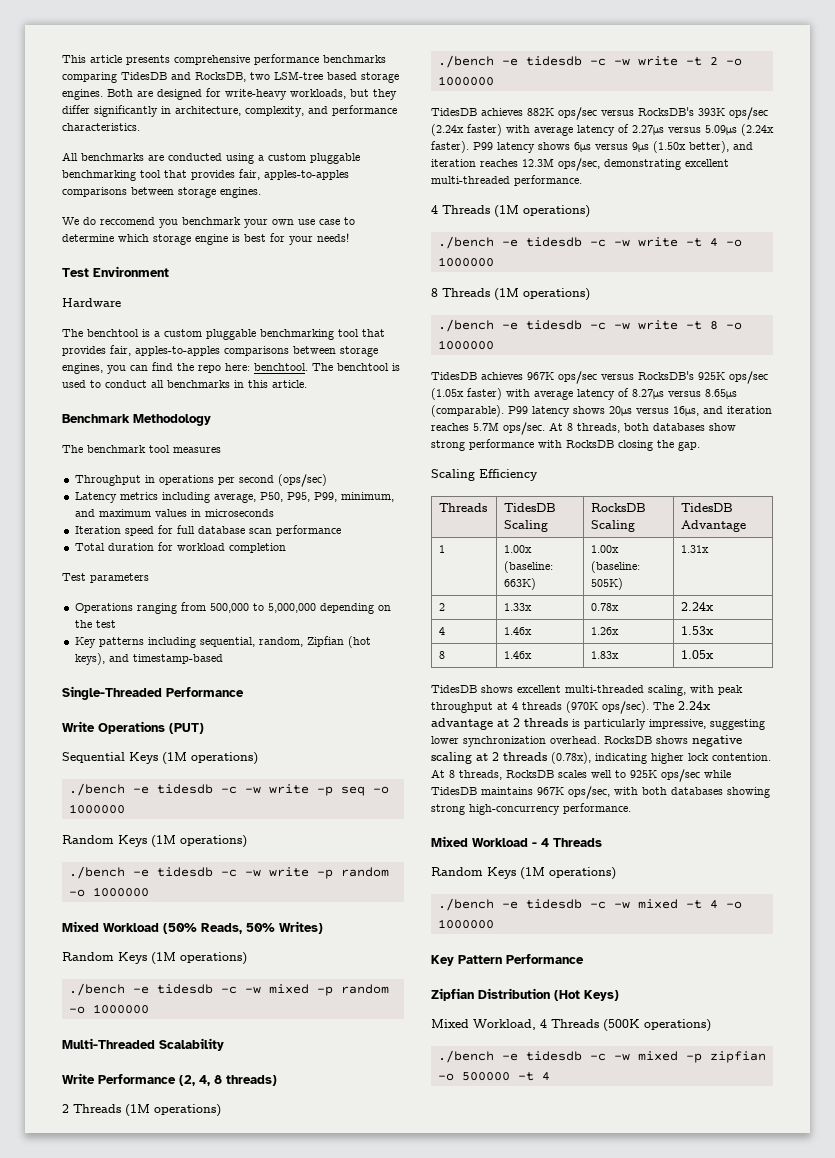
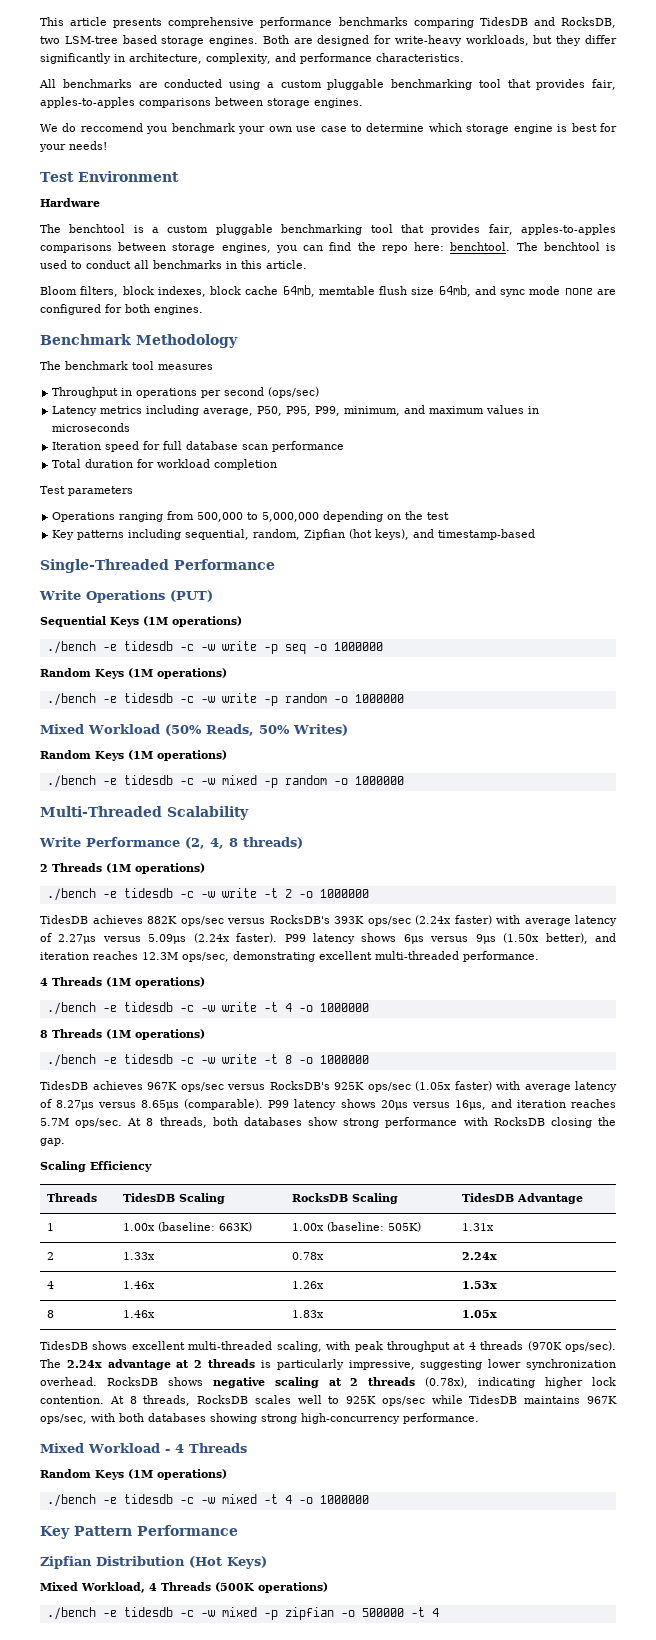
(307, 384) none -> [40,285,616,297] [40,304,203,315] // Bloom filters, block indexes, block cache 64mb, memtable flush size 64mb, and sync mode none are configured for both engines.

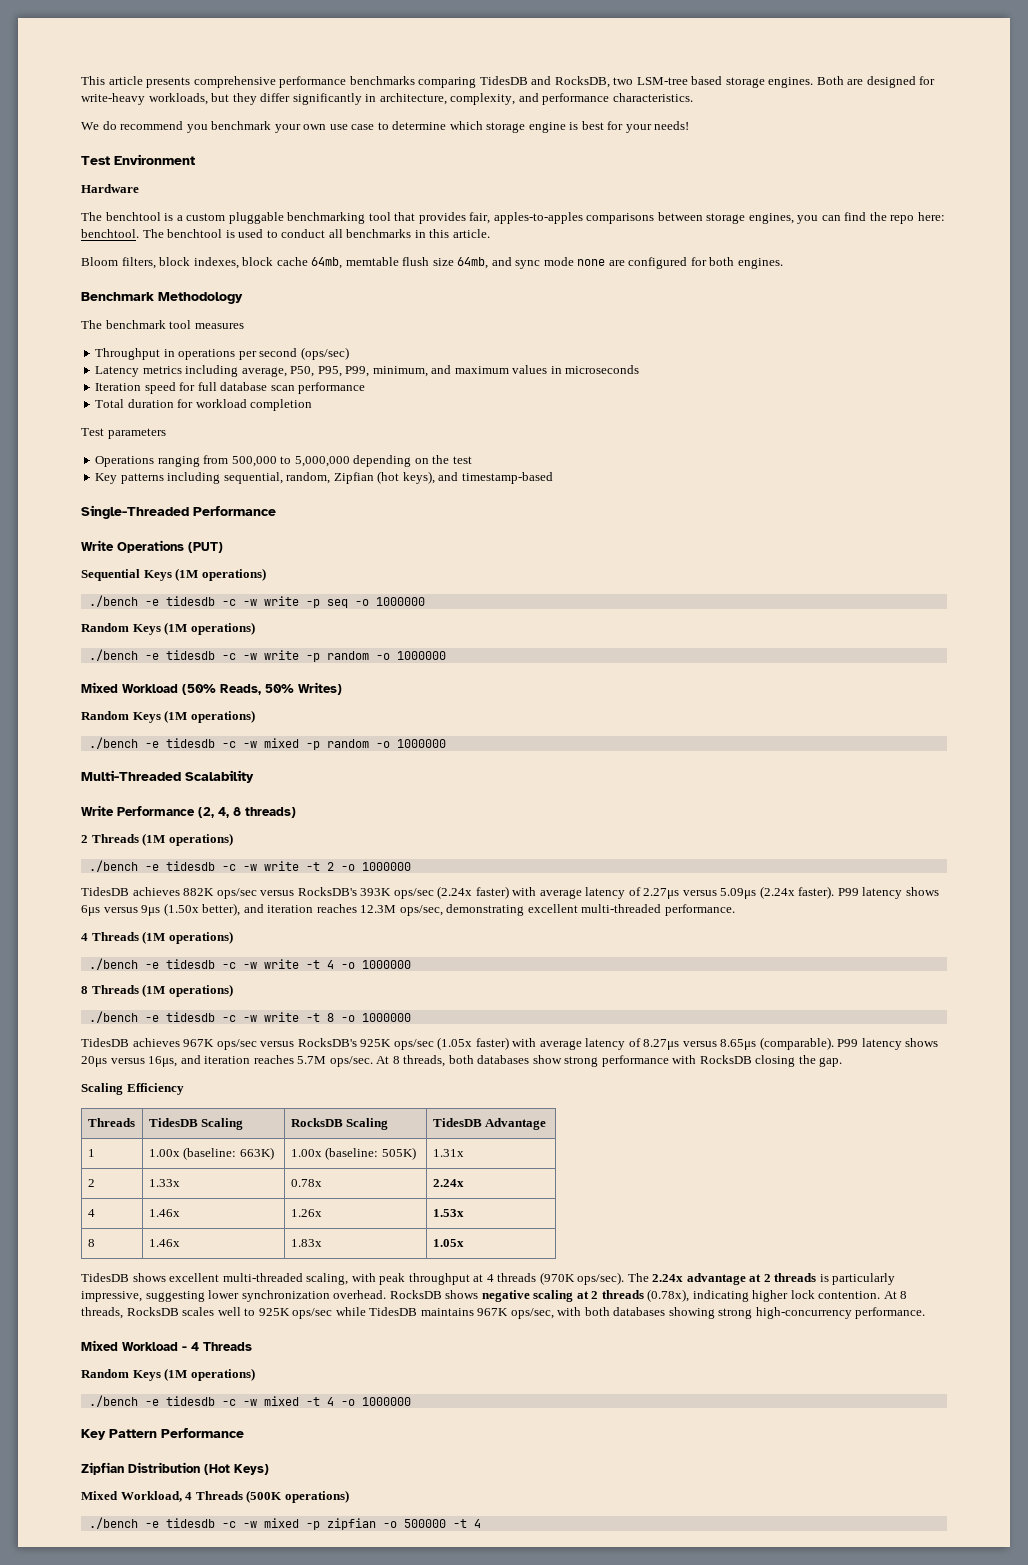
[39,79,617,90] [40,97,363,108] // All benchmarks are conducted using a custom pluggable benchmarking tool that provides fair, apples-to-apples comparisons between storage engines. -> (693, 97) none
[80,123,143,132] reccomend -> [120,121,184,130] recommend

